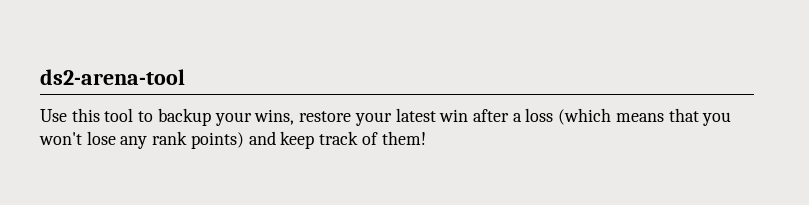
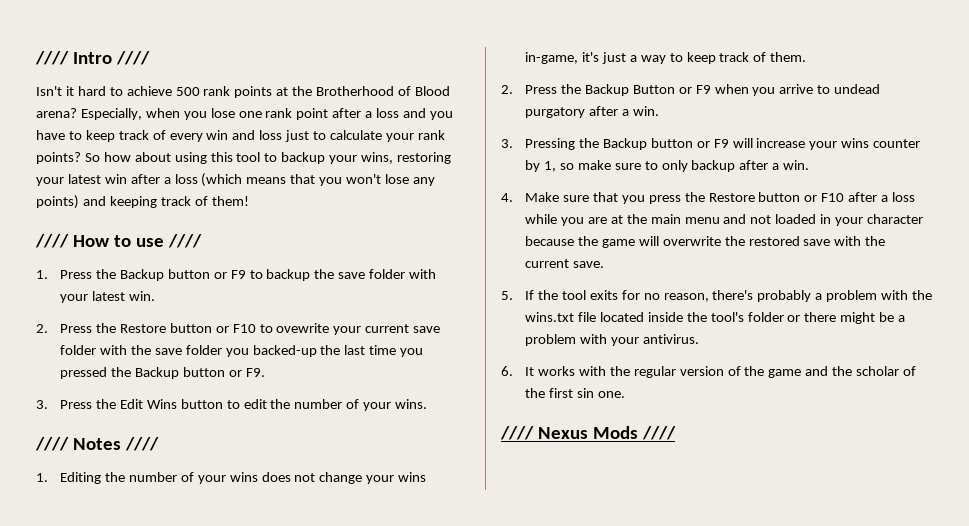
[40,69,185,85] [40,109,67,122] ds2-arena-tool // Use -> [35,51,150,65] [36,86,450,98] [36,108,453,120] [36,130,445,142] [36,152,207,164] //// Intro //// // Isn't it hard to achieve 500 rank points at the Brotherhood of Blood arena? Especially, when you lose one rank point after a loss and you have to keep track of every win and loss just to calculate your rank points? So how about using
[299,111,352,122] restore -> [397,152,452,164] restoring
[152,131,188,145] rank -> (435, 181) none
[280,131,426,149] keep track of them! -> [109,196,249,208] [35,234,202,248] [36,269,437,281] [60,291,155,303] [36,323,441,335] [60,345,424,357] [60,367,265,379] [36,399,428,411] [35,437,159,451] [36,472,427,484] [525,52,807,64] [501,84,881,96] [525,106,659,118] [501,138,921,150] [525,160,810,172] [501,192,916,204] [525,214,924,226] [525,236,886,248] [525,259,604,268] [501,290,933,302] [525,312,906,324] [525,334,699,346] [501,366,917,378] [525,388,625,398] [500,426,676,440] keeping track of them! // //// How to use //// // 1. Press the Backup button or F9 to backup the save folder with your latest win. // 2. Press the Restore button or F10 to ovewrite your current save folder with the save folder you backed-up the last time you pressed the Backup button or F9. // 3. Press the Edit Wins button to edit the number of your wins. // //// Notes //// // 1. Editing the number of your wins does not change your wins in-game, it's just a way to keep track of them. // 2. Press the Backup Button or F9 when you arrive to undead purgatory after a win. // 3. Pressing the Backup button or F9 will increase your wins counter by 1, so make sure to only backup after a win. // 4. Make sure that you press the Restore button or F10 after a loss while you are at the main menu and not loaded in your character because the game will overwrite the restored save with the current save. // 5. If the tool exits for no reason, there's probably a problem with the wins.txt file located inside the tool's folder or there might be a problem with your antivirus. // 6. It works with the regular version of the game and the scholar of the first sin one. // //// Nexus Mods ////

